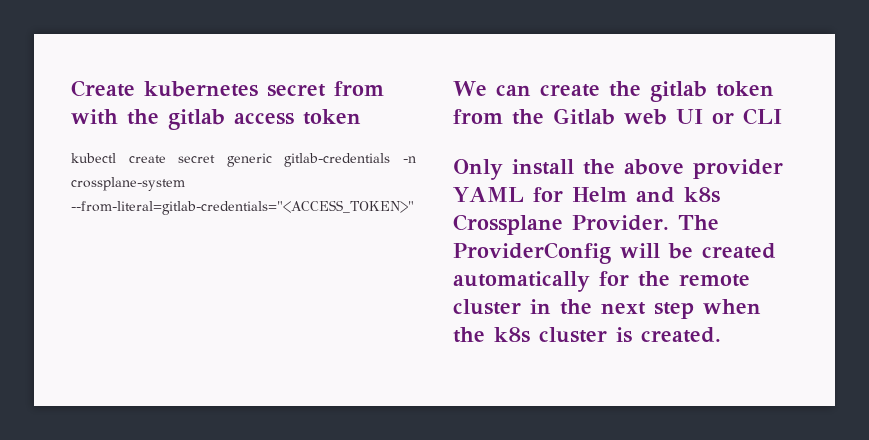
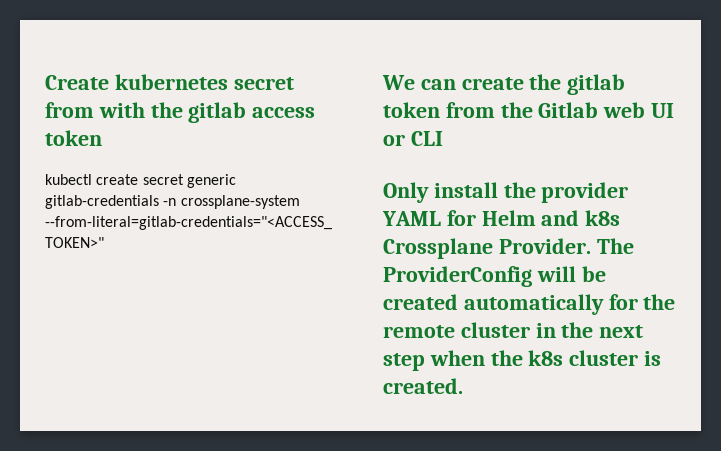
[624,159,684,175] above -> (536, 190) none

